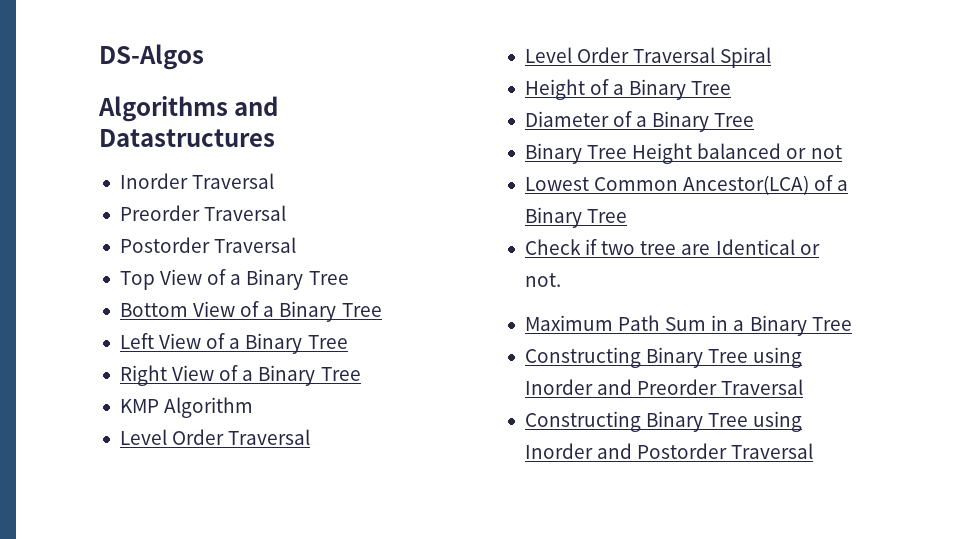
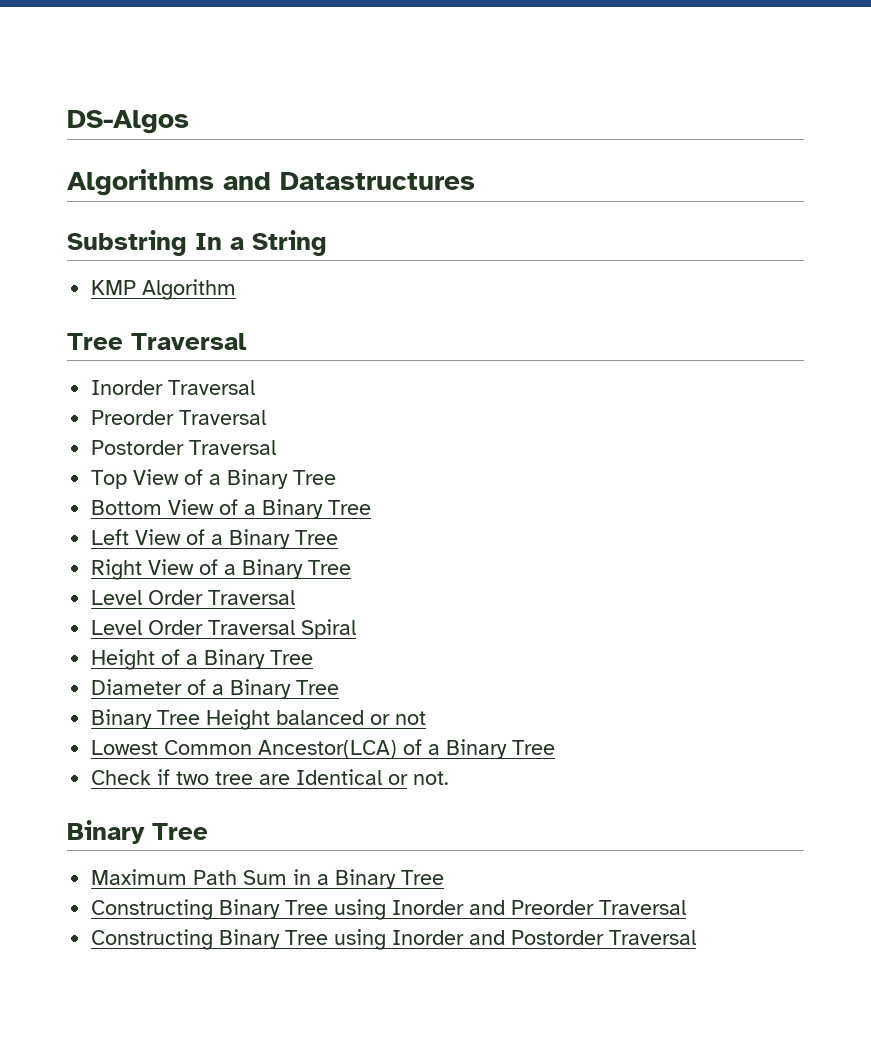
(275, 138) none -> [67,230,327,256] [91,279,237,300] [67,333,247,350] // Substring In a String // KMP Algorithm // Tree Traversal
[119,397,254,418] // KMP Algorithm -> (352, 567) none
(561, 280) none -> [67,820,208,844] // Binary Tree

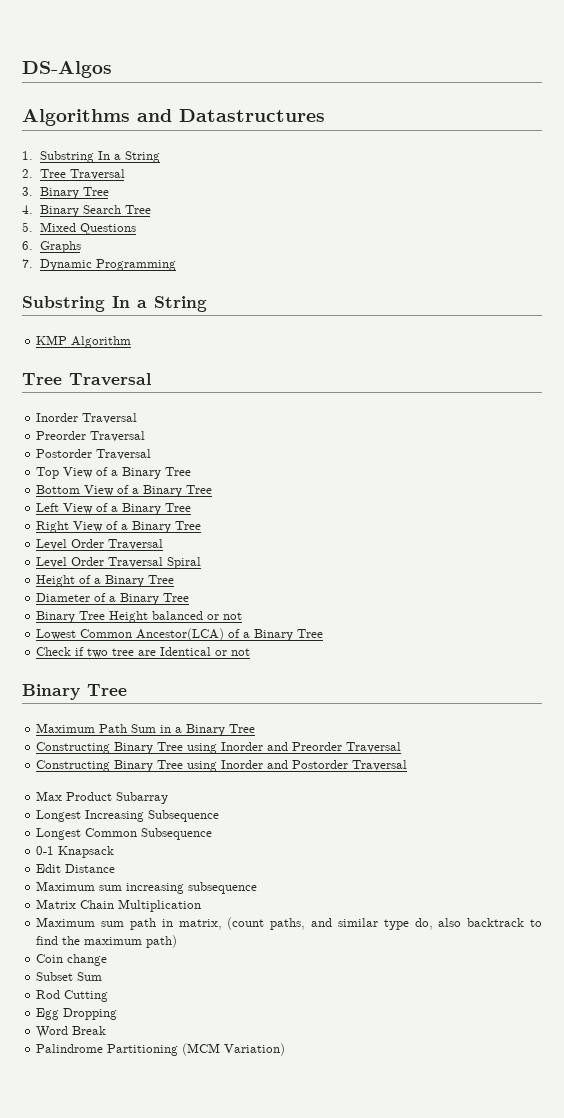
(475, 181) none -> [22,151,160,163] [22,169,125,180] [22,187,109,199] [22,205,151,217] [22,222,136,235] [22,241,81,253] [22,259,176,271] // 1. Substring In a String // 2. Tree Traversal // 3. Binary Tree // 4. Binary Search Tree // 5. Mixed Questions // 6. Graphs // 7. Dynamic Programming
[413,771,450,785] not. -> [231,648,251,656] not
(697, 937) none -> [36,791,169,804] [36,810,220,822] [36,828,213,840] [36,846,115,858] [36,864,116,873] [36,881,258,894] [36,899,202,912] [36,917,542,930] [36,935,178,948] [36,954,108,966] [36,972,103,981] [36,990,109,1002] [36,1008,118,1020] [36,1026,107,1038] [36,1043,286,1056] // Max Product Subarray // Longest Increasing Subsequence // Longest Common Subsequence // 0-1 Knapsack // Edit Distance // Maximum sum increasing subsequence // Matrix Chain Multiplication // Maximum sum path in matrix, (count paths, and similar type do, also backtrack to find the maximum path) // Coin change // Subset Sum // Rod Cutting // Egg Dropping // Word Break // Palindrome Partitioning (MCM Variation)

